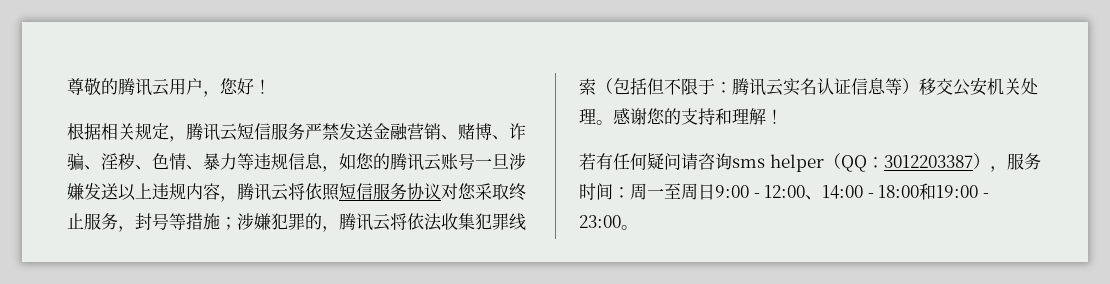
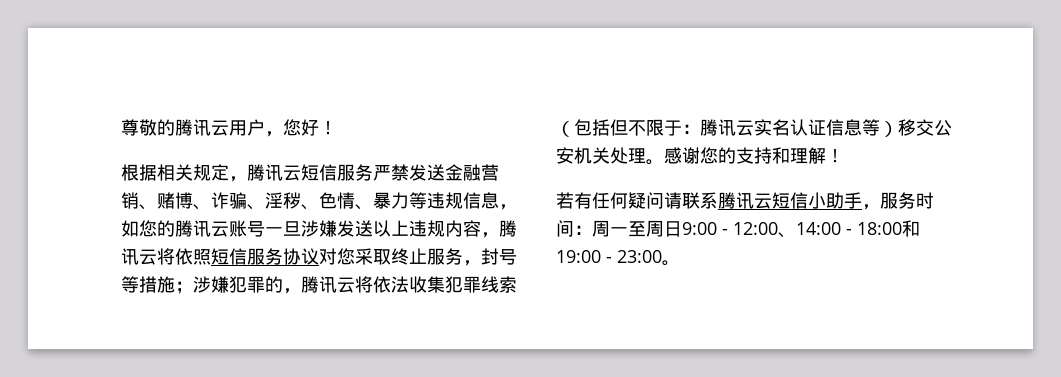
[698,153,990,172] 咨询sms helper（QQ：3012203387） -> [682,192,862,209] 联系腾讯云短信小助手

